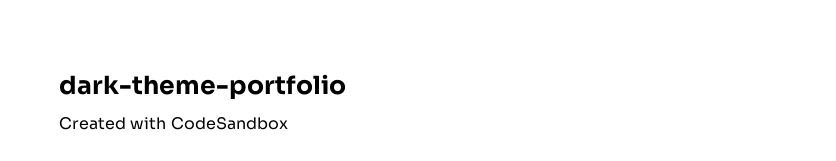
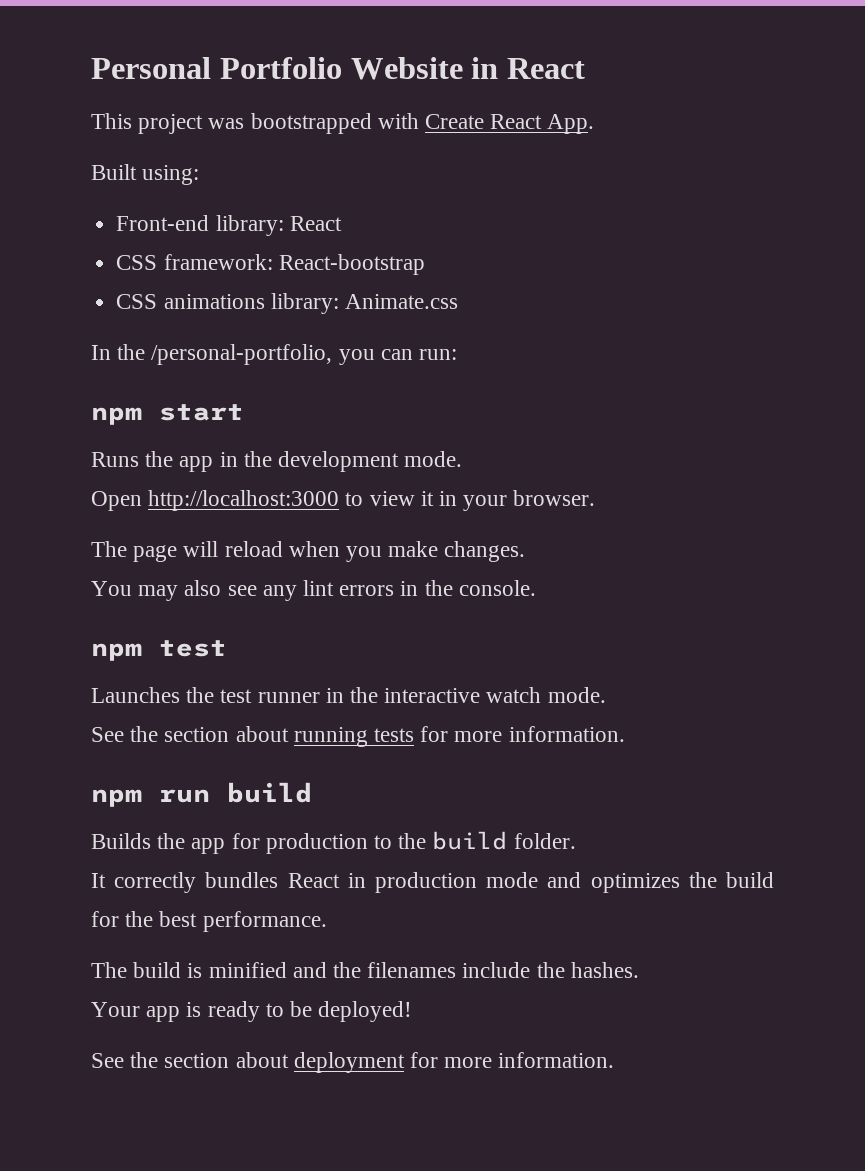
[59,74,346,99] [59,117,288,130] dark-theme-portfolio // Created with CodeSandbox -> [91,57,586,80] [91,113,595,134] [91,164,200,185] [116,215,342,236] [116,254,425,275] [116,293,458,314] [91,344,458,365] [91,404,244,425] [91,451,463,472] [91,490,596,511] [91,541,526,562] [91,580,536,601] [91,640,227,661] [91,687,606,703] [91,726,625,747] [91,782,312,807] [91,831,576,854] [91,872,774,893] [91,911,327,932] [91,962,639,978] [91,1001,413,1022] [91,1052,615,1073] Personal Portfolio Website in React // This project was bootstrapped with Create React App. // Built using: // Front-end library: React // CSS framework: React-bootstrap // CSS animations library: Animate.css // In the /personal-portfolio, you can run: // npm start // Runs the app in the development mode. // Open http://localhost:3000 to view it in your browser. // The page will reload when you make changes. // You may also see any lint errors in the console. // npm test // Launches the test runner in the interactive watch mode. // See the section about running tests for more information. // npm run build // Builds the app for production to the build folder. // It correctly bundles React in production mode and optimizes the build for the best performance. // The build is minified and the filenames include the hashes. // Your app is ready to be deployed! // See the section about deployment for more information.

